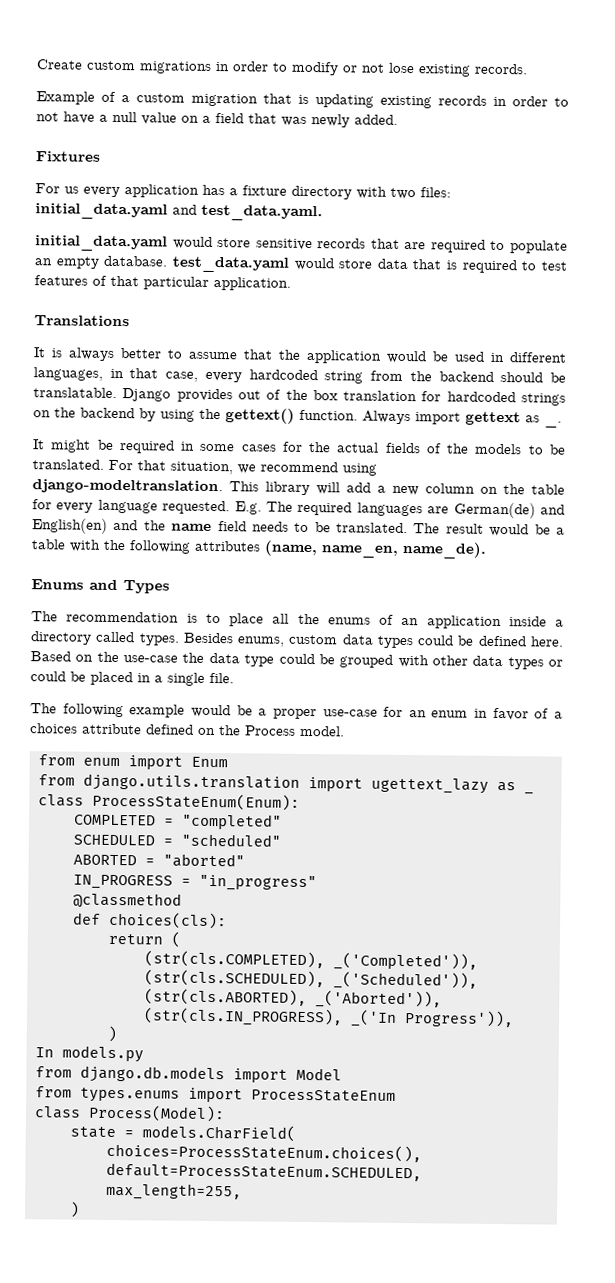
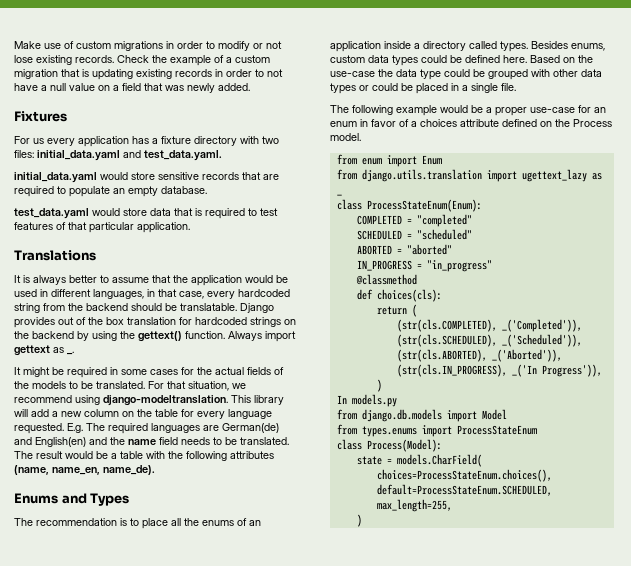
[36,59,83,70] Create -> [14,41,74,49] Make use of
[36,91,95,105] // Example -> [117,55,211,66] Check the example
(169, 261) none -> (207, 190) //

